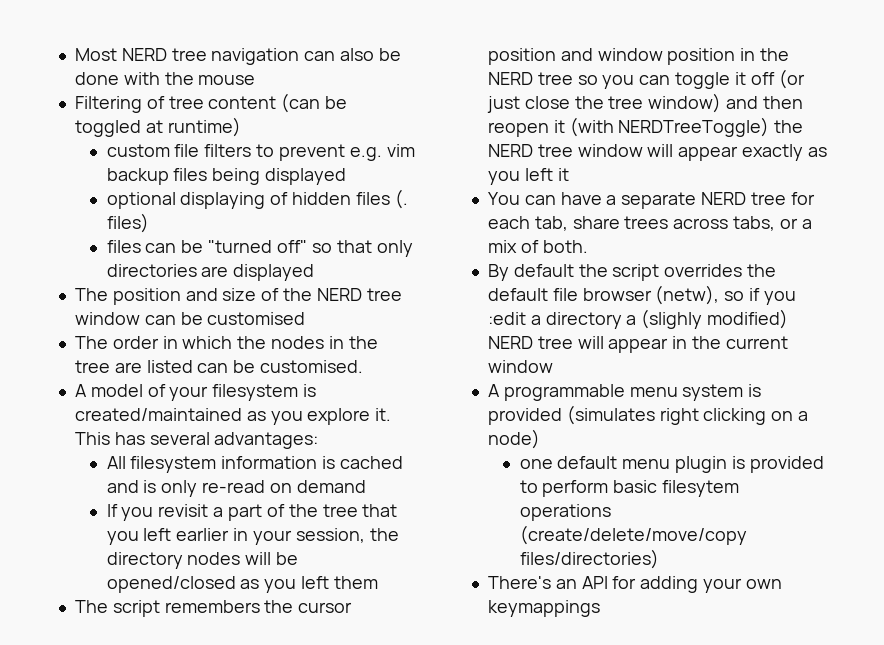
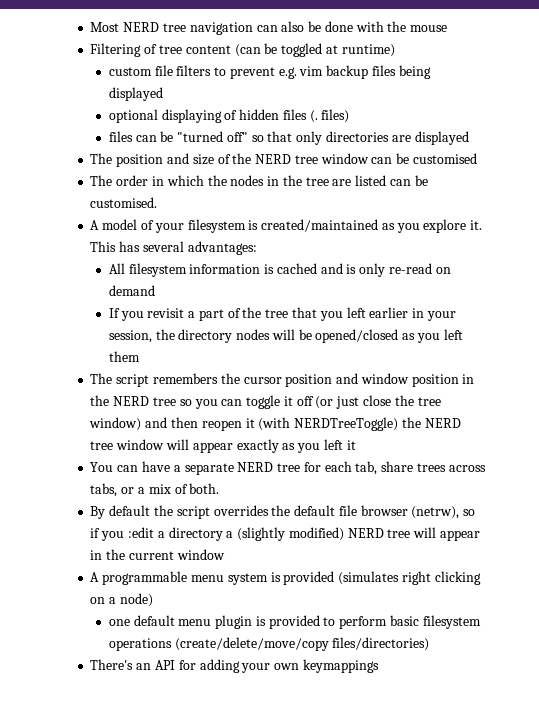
[655,285,720,305] (netw), -> [411,506,460,519] (netrw),
[641,309,703,329] (slighly -> [237,527,286,541] (slightly
[662,480,740,497] filesytem -> [422,615,481,629] filesystem

